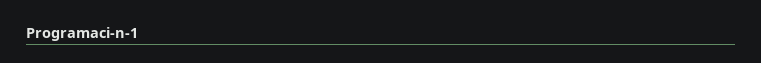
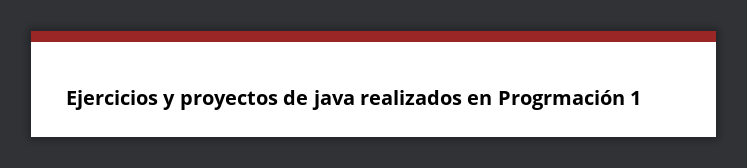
[26,27,138,41] Programaci-n-1 -> [66,90,642,110] Ejercicios y proyectos de java realizados en Progrmación 1

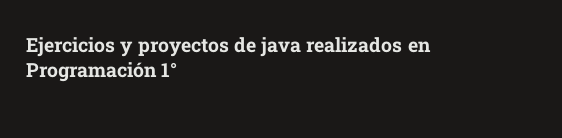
[497,90,642,110] Progrmación 1 -> [26,62,178,82] Programación 1°

